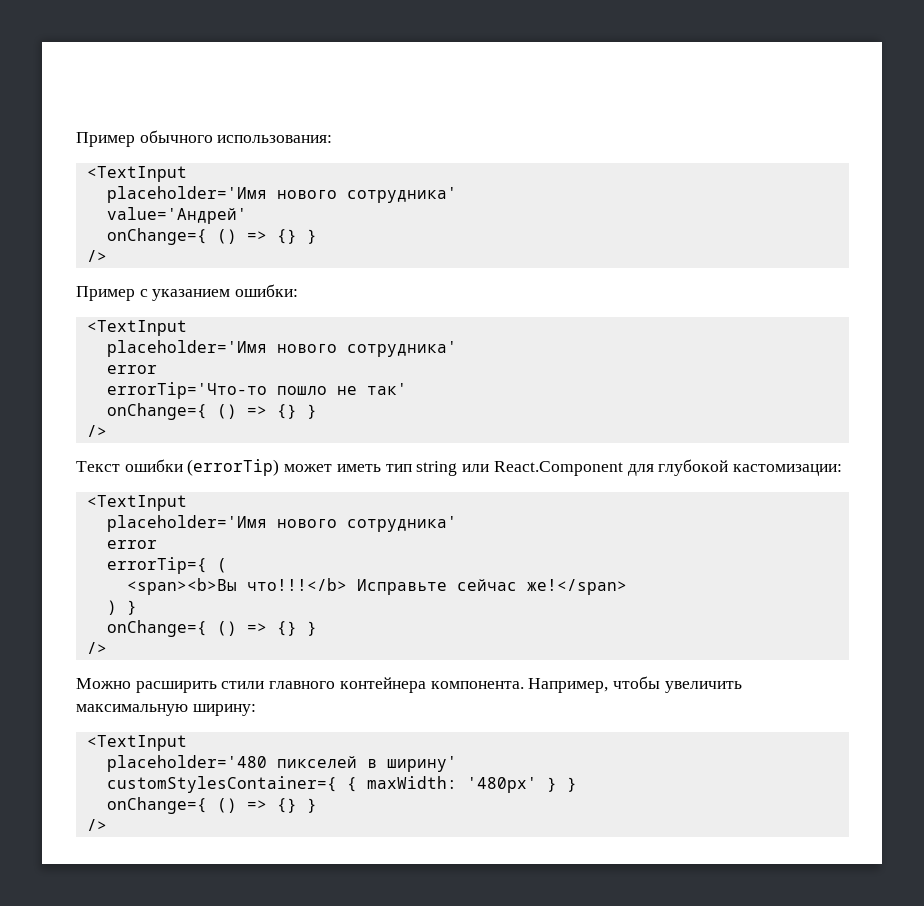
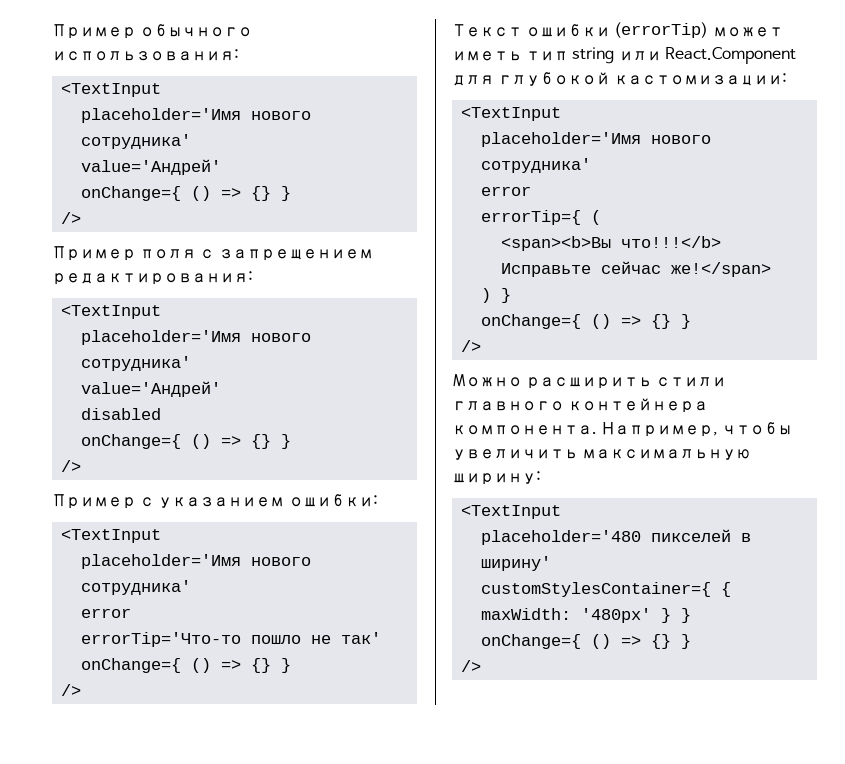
(107, 256) none -> [52,246,373,261] [52,271,253,285] [61,305,162,319] [81,330,312,345] [81,356,192,371] [81,381,222,397] [81,408,162,420] [81,434,292,449] [61,460,82,472] // Пример поля с запрещением редактирования: // <TextInput // placeholder='Имя нового сотрудника' // value='Андрей' // disabled // onChange={ () => {} } // />

